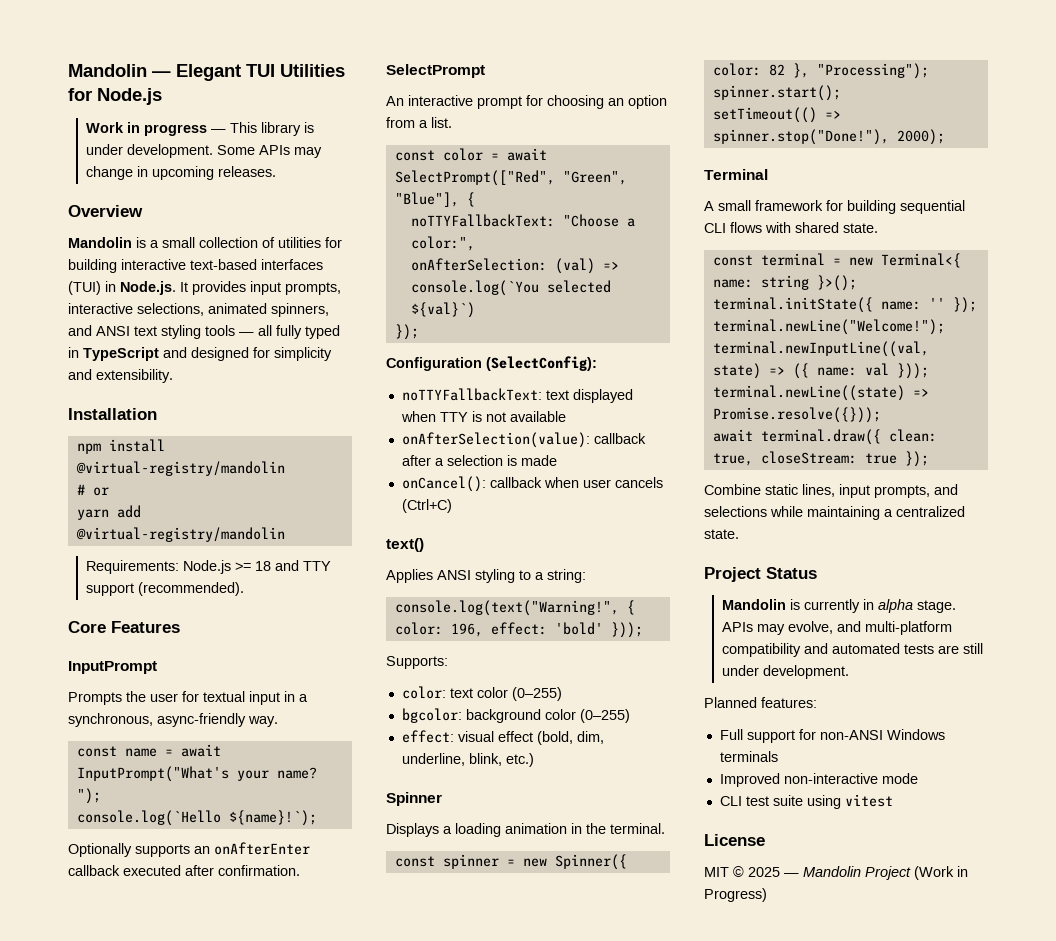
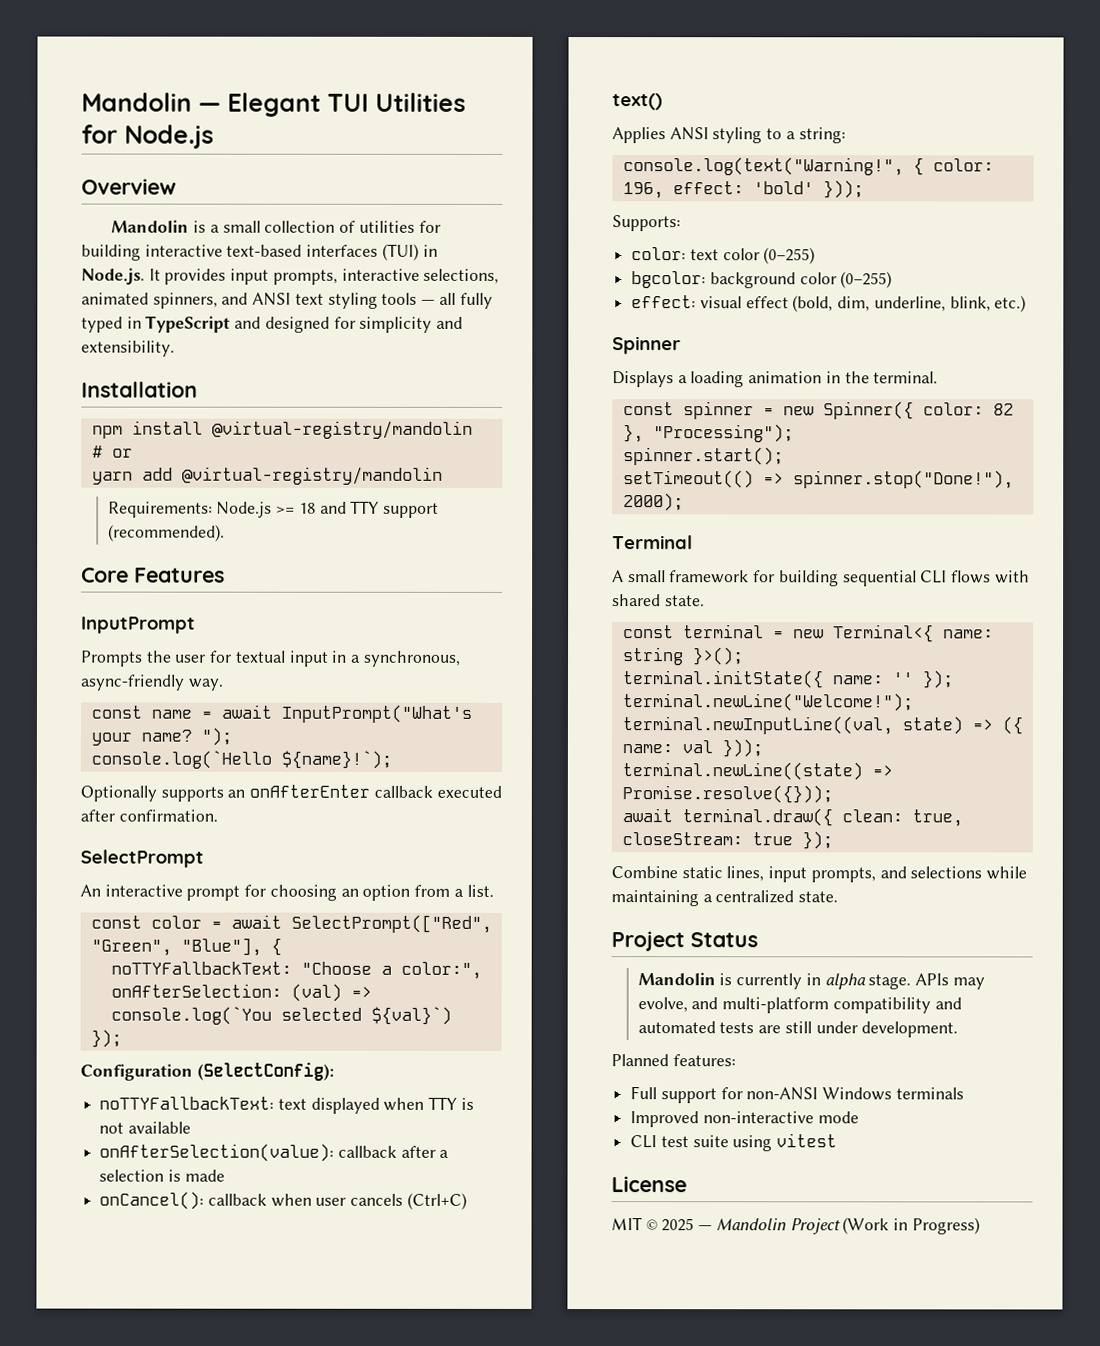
[86,122,315,136] [86,144,323,158] [86,166,277,180] // Work in progress — This library is under development. Some APIs may change in upcoming releases. -> (214, 136) none

